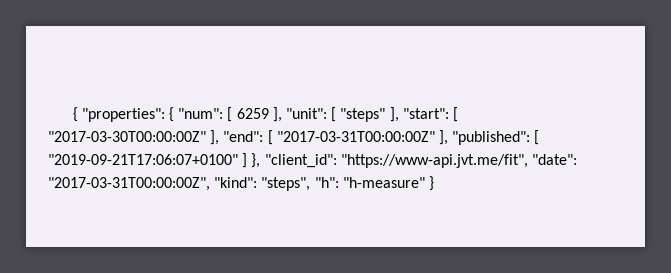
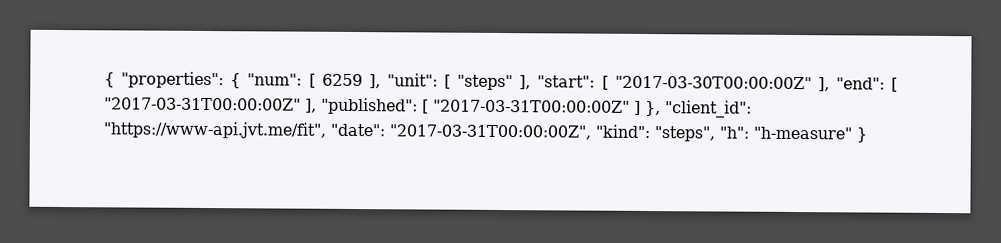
[48,154,238,165] "2019-09-21T17:06:07+0100" -> [433,99,630,113] "2017-03-31T00:00:00Z"

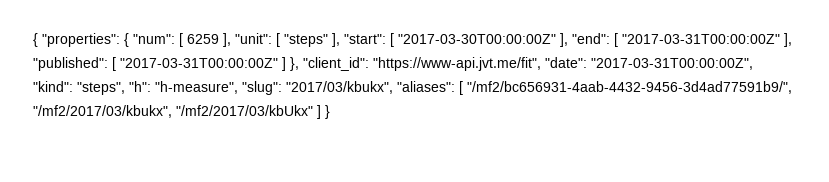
[753,126,852,140] "h-measure" -> [155,81,792,95] [33,105,321,119] "h-measure", "slug": "2017/03/kbukx", "aliases": [ "/mf2/bc656931-4aab-4432-9456-3d4ad77591b9/", "/mf2/2017/03/kbukx", "/mf2/2017/03/kbUkx" ]

